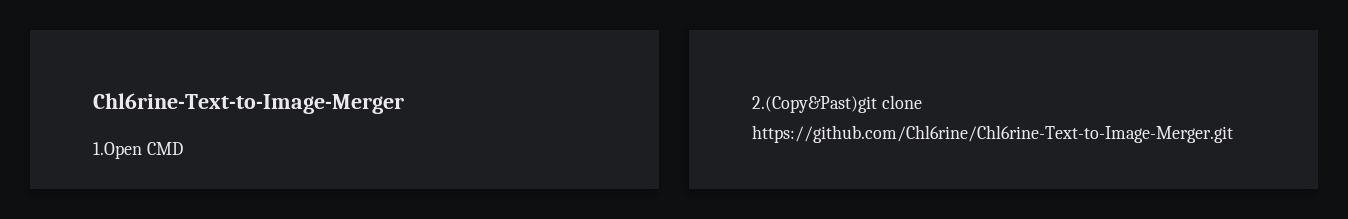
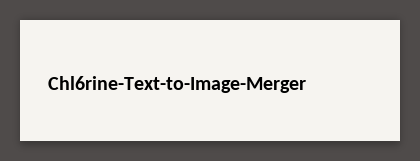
[93,142,183,159] [752,95,922,113] [752,125,1233,143] // 1.Open CMD // 2.(Copy&Past)git clone https://github.com/Chl6rine/Chl6rine-Text-to-Image-Merger.git -> (306, 84) none

